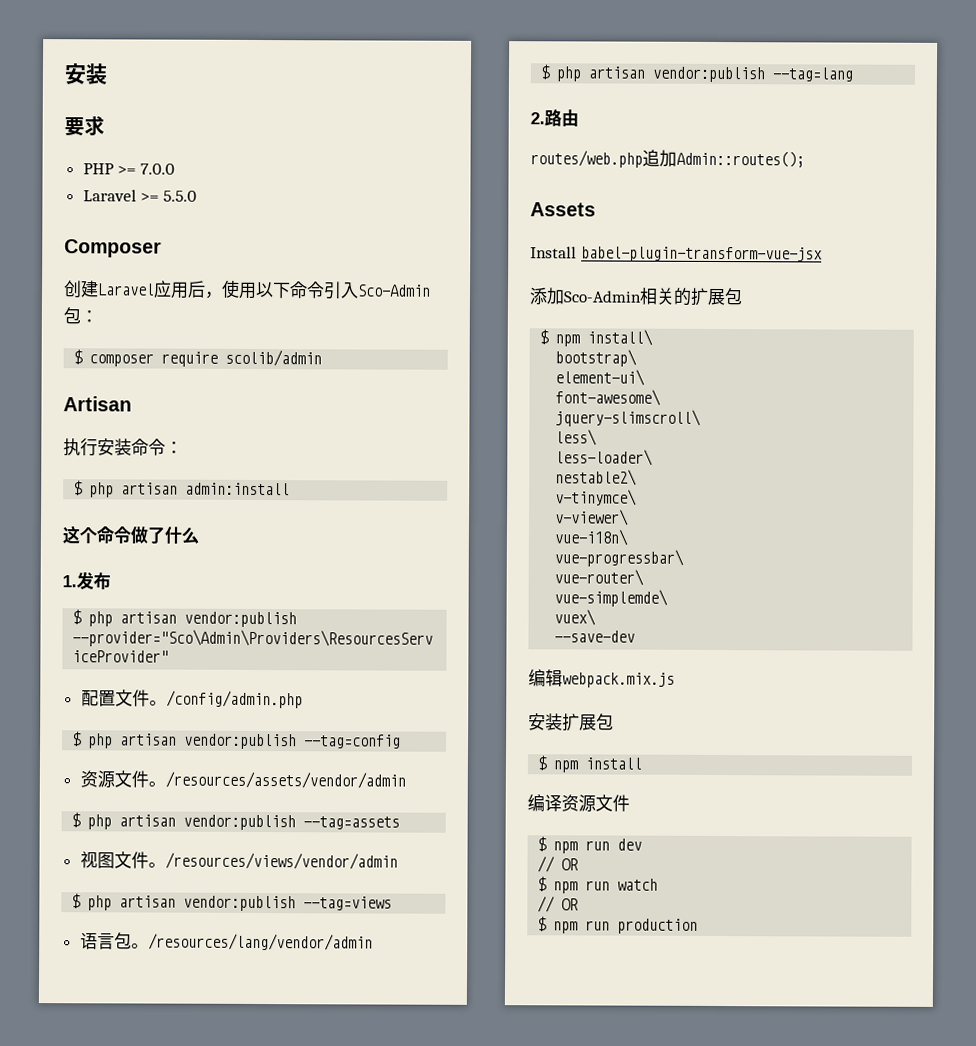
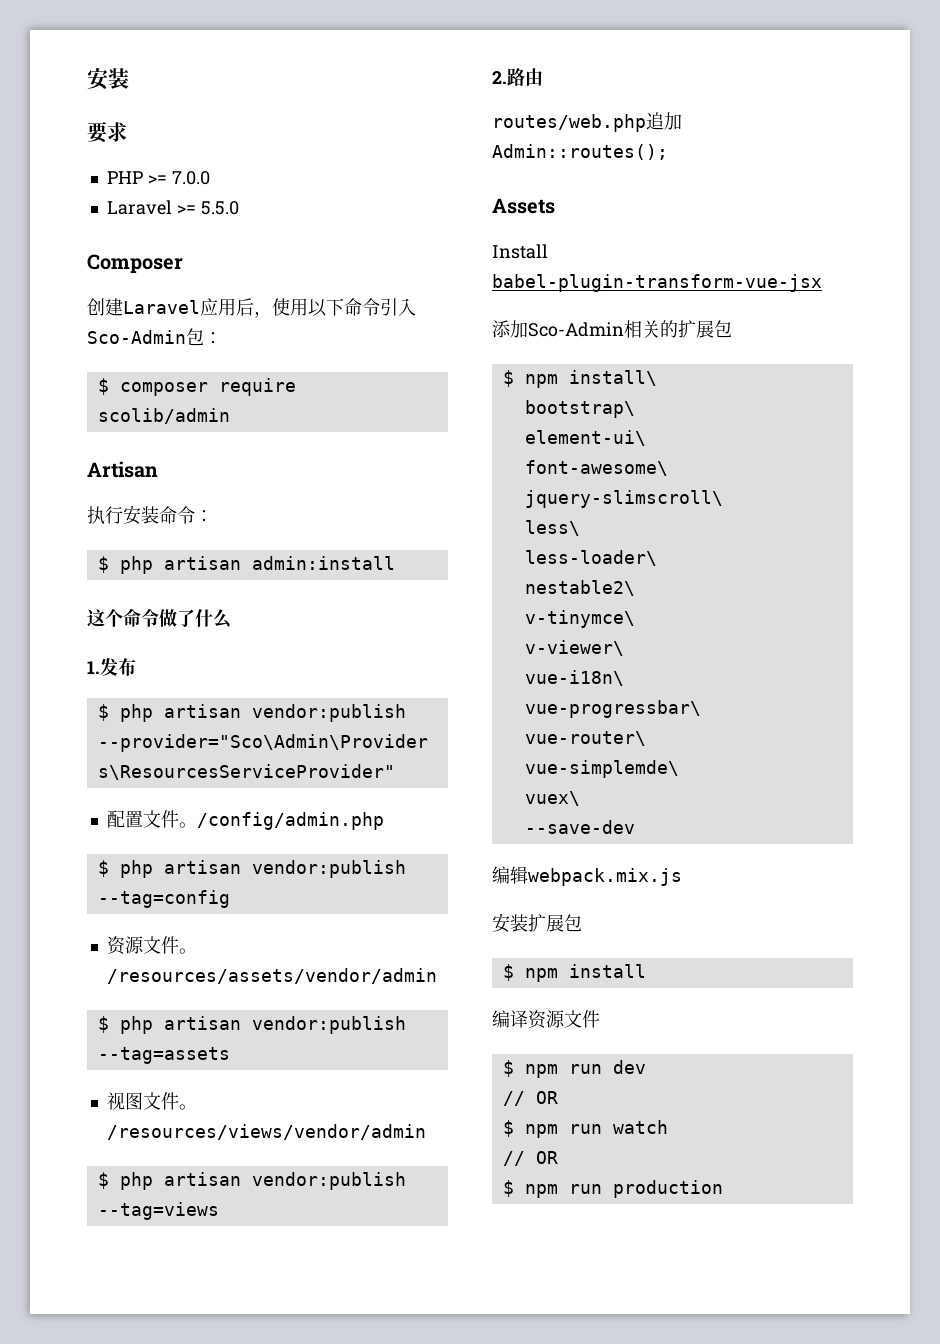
[79,932,373,951] [540,64,854,83] // 语言包。/resources/lang/vendor/admin // $ php artisan vendor:publish --tag=lang -> (219, 1211) none

